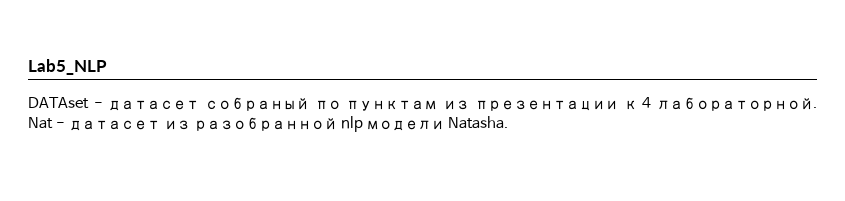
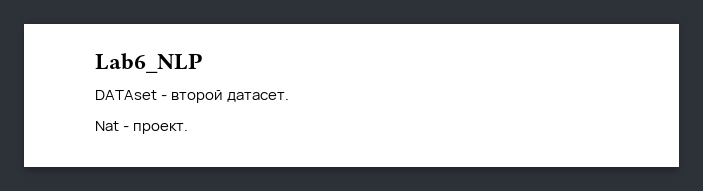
[28,59,107,75] Lab5_NLP -> [95,53,202,73] Lab6_NLP
[108,97,817,111] [28,116,509,132] датасет собраный по пунктам из презентации к 4 лабораторной. Nat - датасет из разобранной nlp модели Natasha. -> [171,90,290,103] [95,121,189,134] второй датасет. // Nat - проект.

